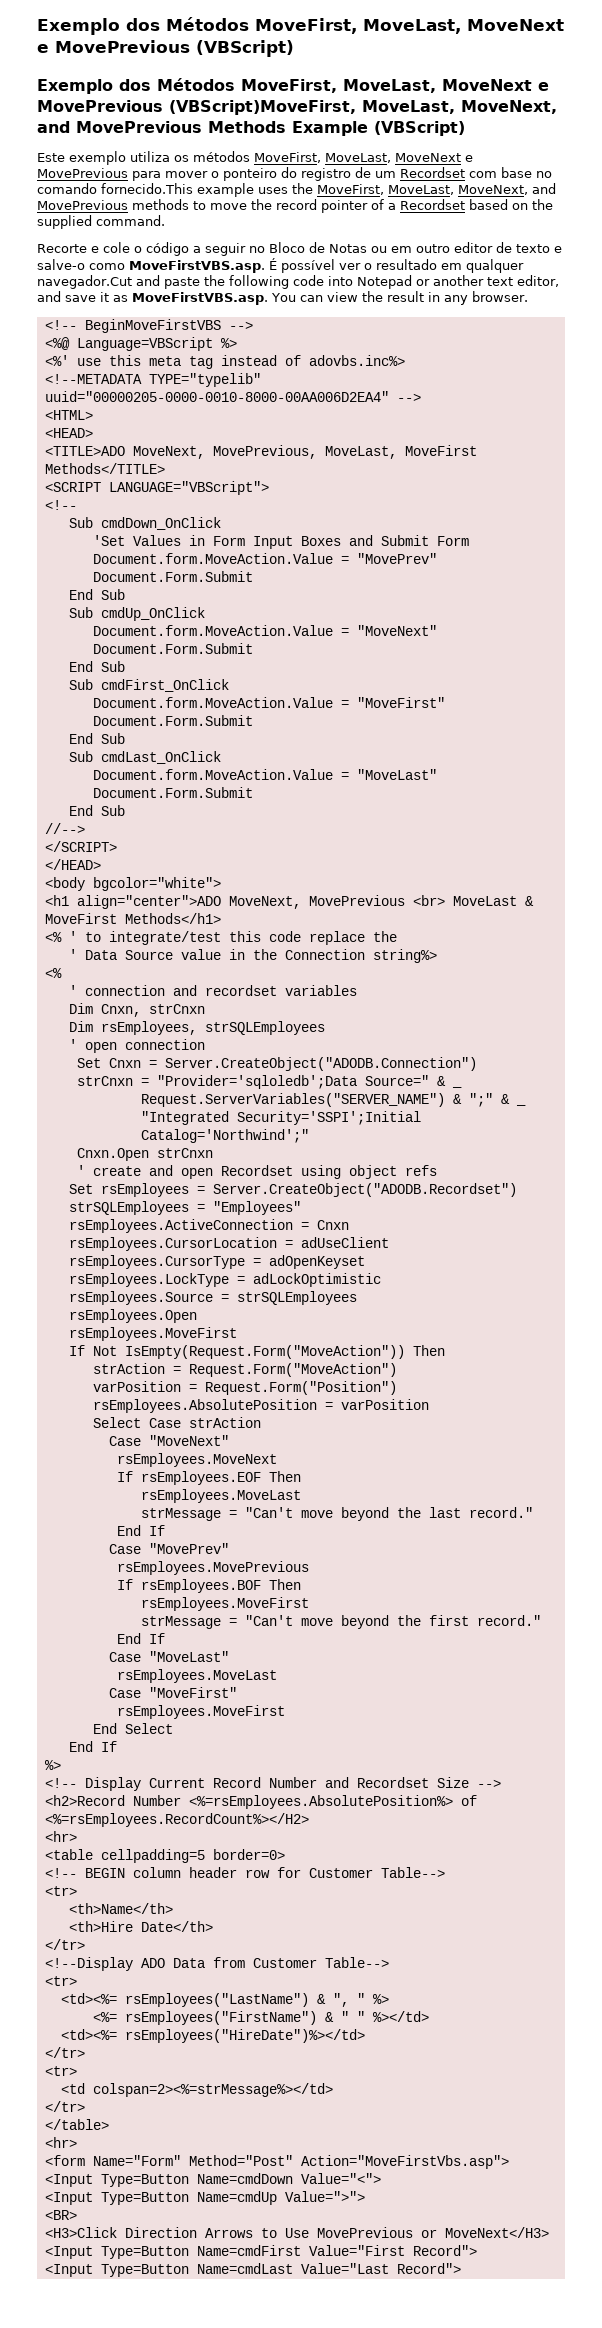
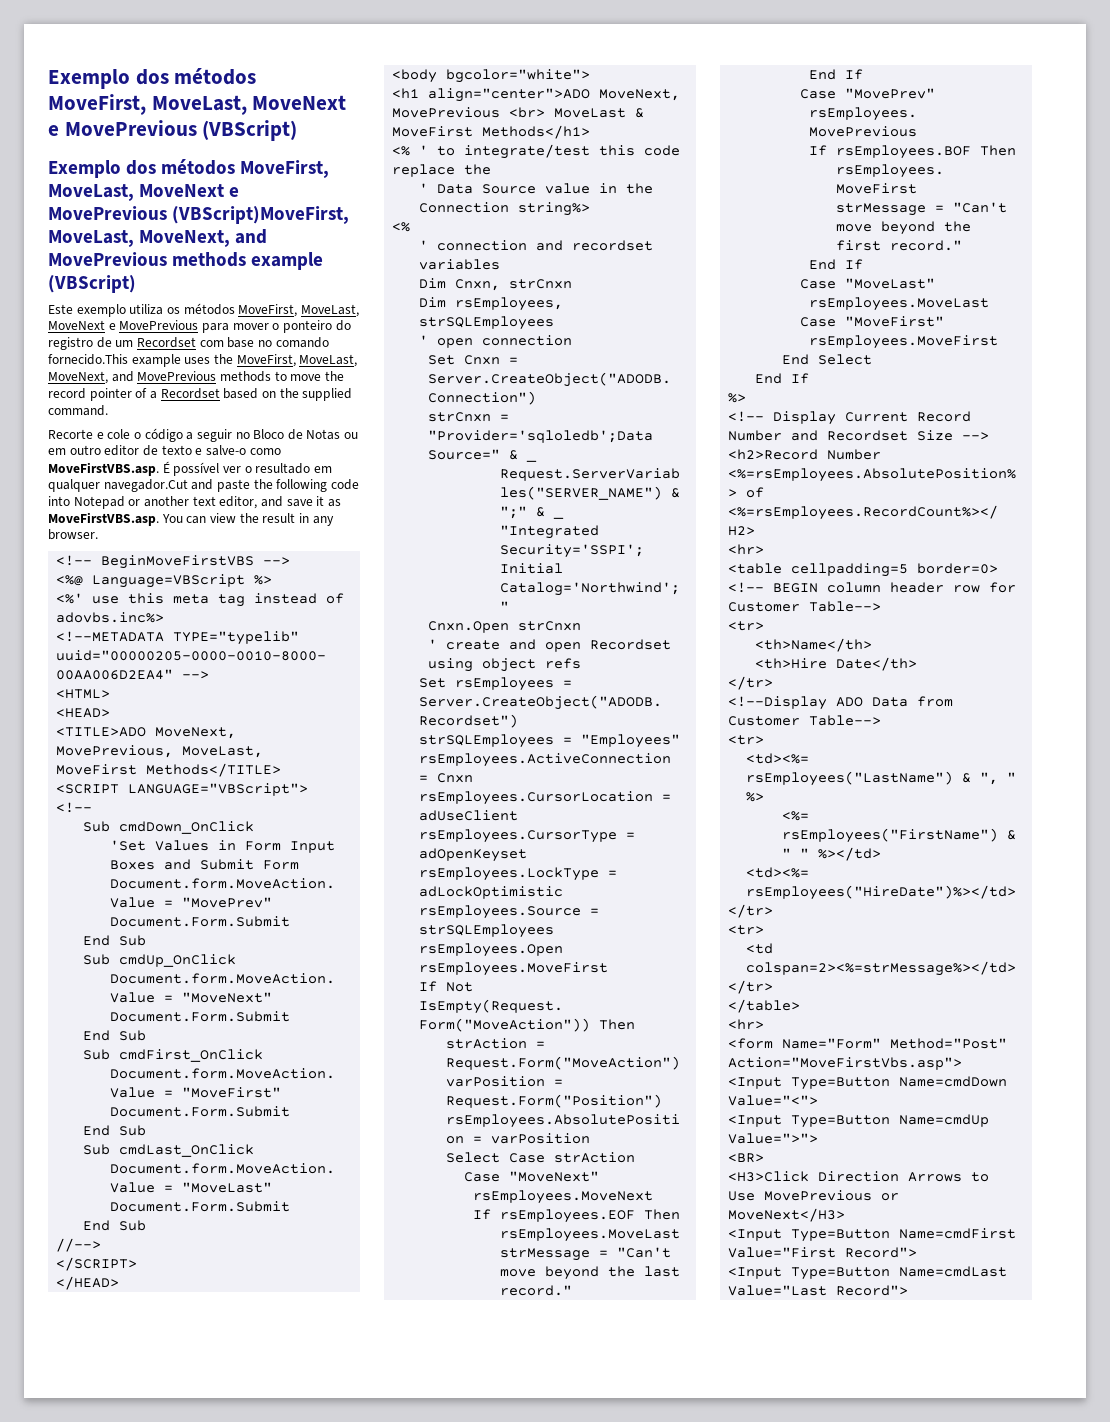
[37,17,249,35] Exemplo dos Métodos -> [48,68,257,89] Exemplo dos métodos
[157,78,235,91] Métodos -> [161,159,236,175] métodos
[208,121,368,136] Methods Example -> [172,252,324,270] methods example

